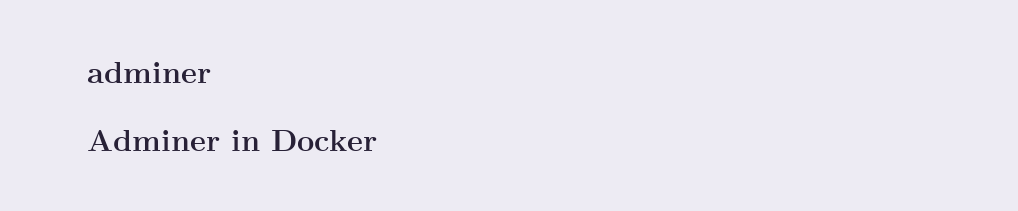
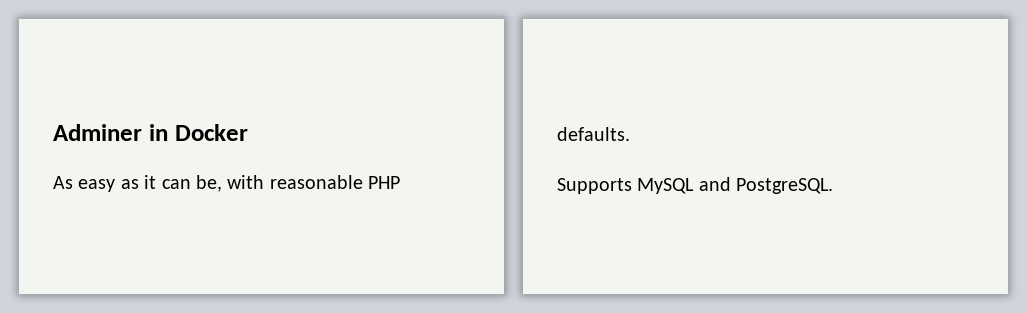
[87,62,211,83] adminer // -> (53, 132) none
(377, 140) none -> [53,175,401,192] [557,127,630,141] [557,177,834,194] // As easy as it can be, with reasonable PHP defaults. // Supports MySQL and PostgreSQL.

